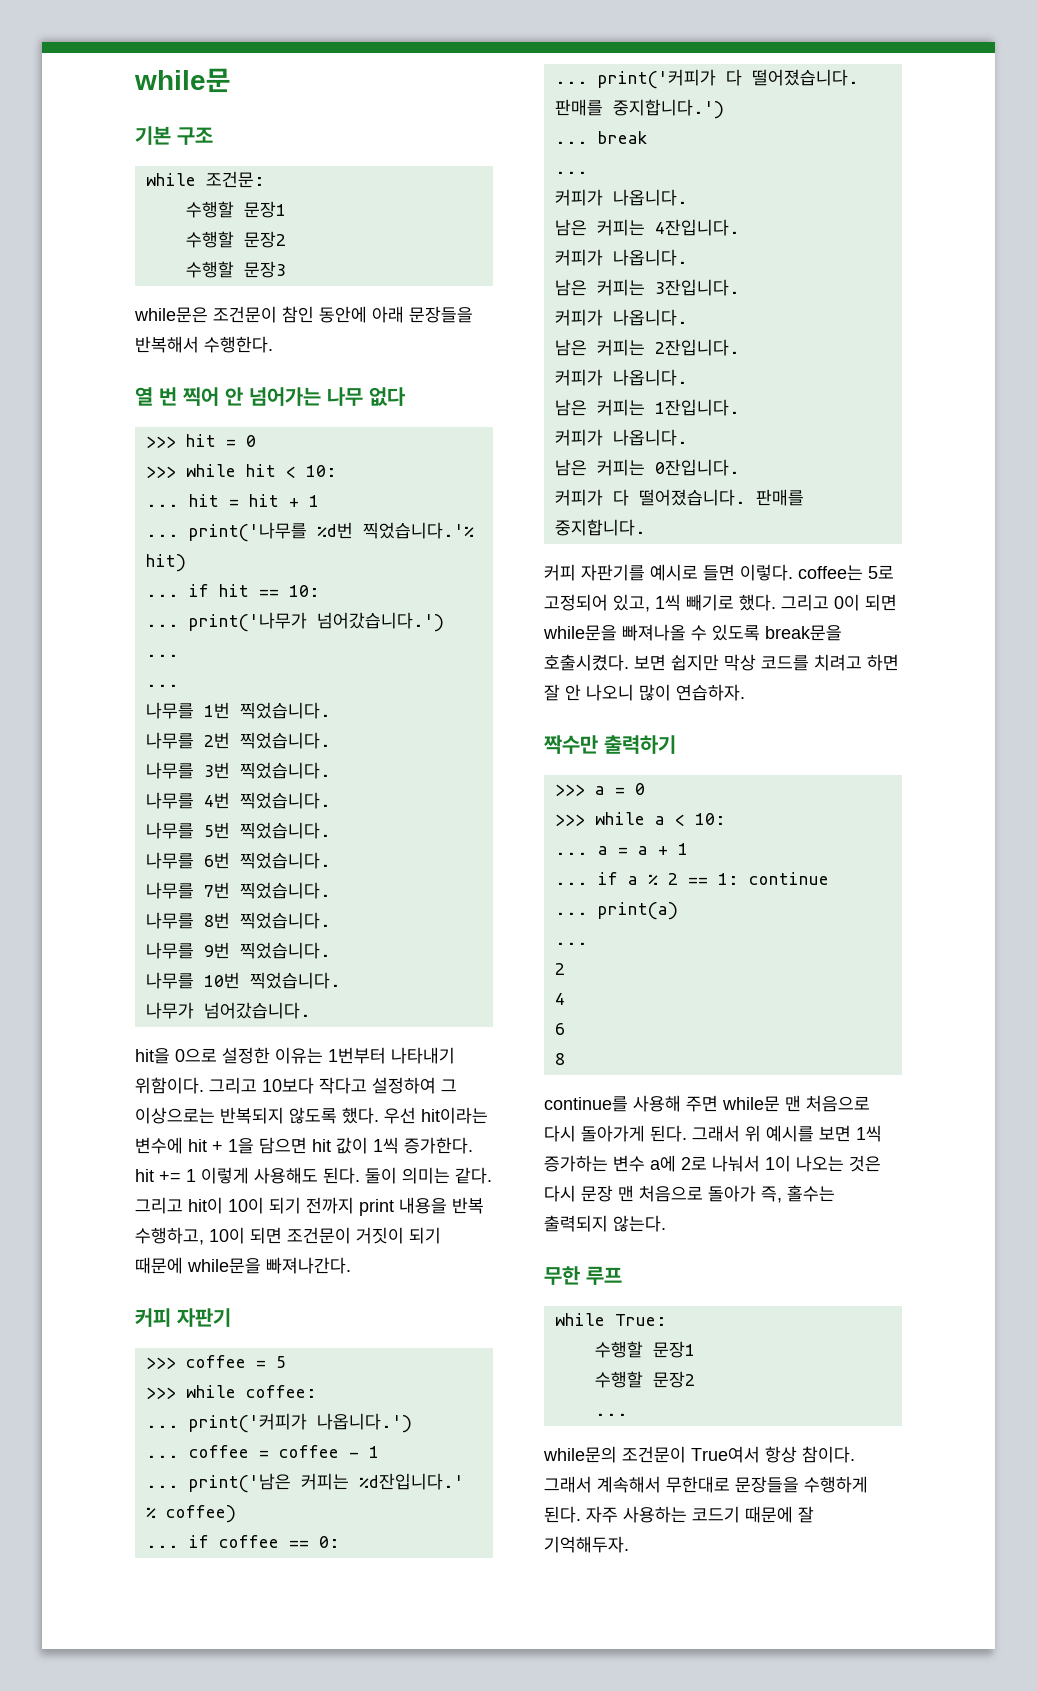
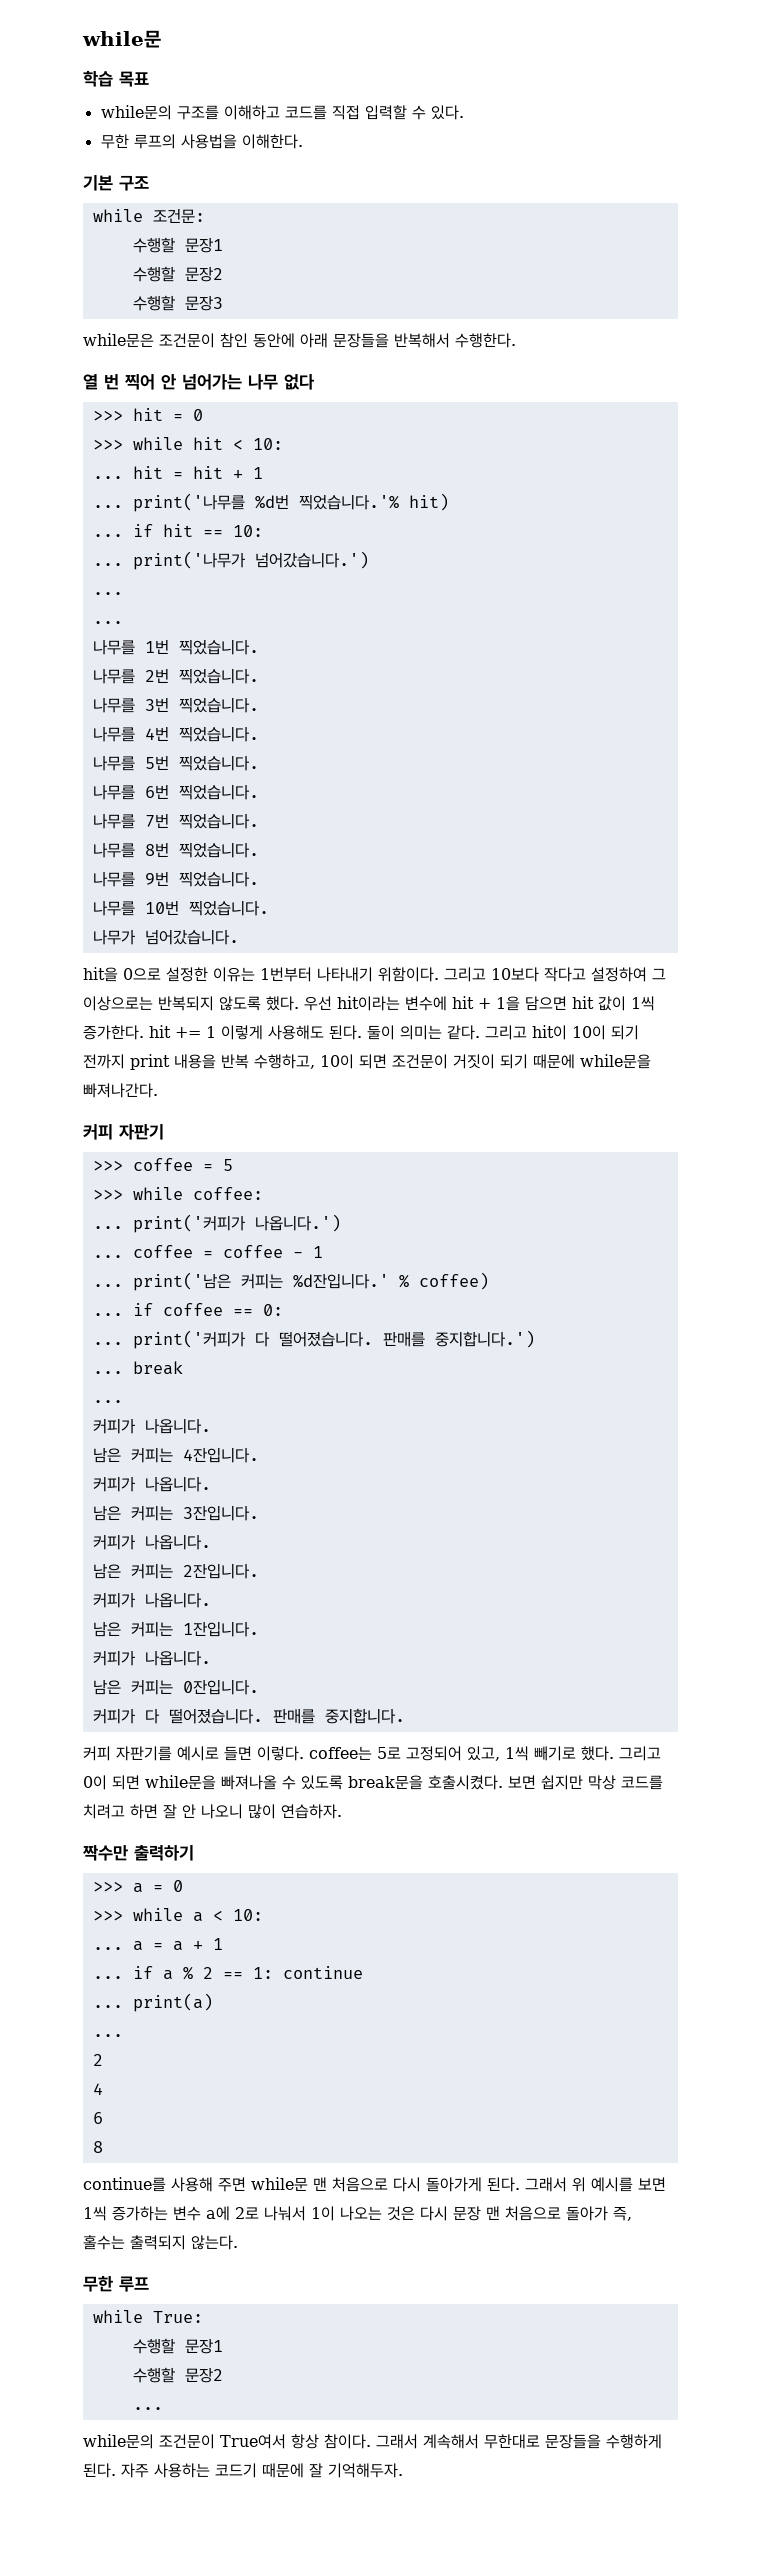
[134,68,230,93] while문 -> [82,30,161,48] [83,70,149,87] [100,105,464,120] [100,134,303,149] while문 // 학습 목표 // while문의 구조를 이해하고 코드를 직접 입력할 수 있다. // 무한 루프의 사용법을 이해한다.

